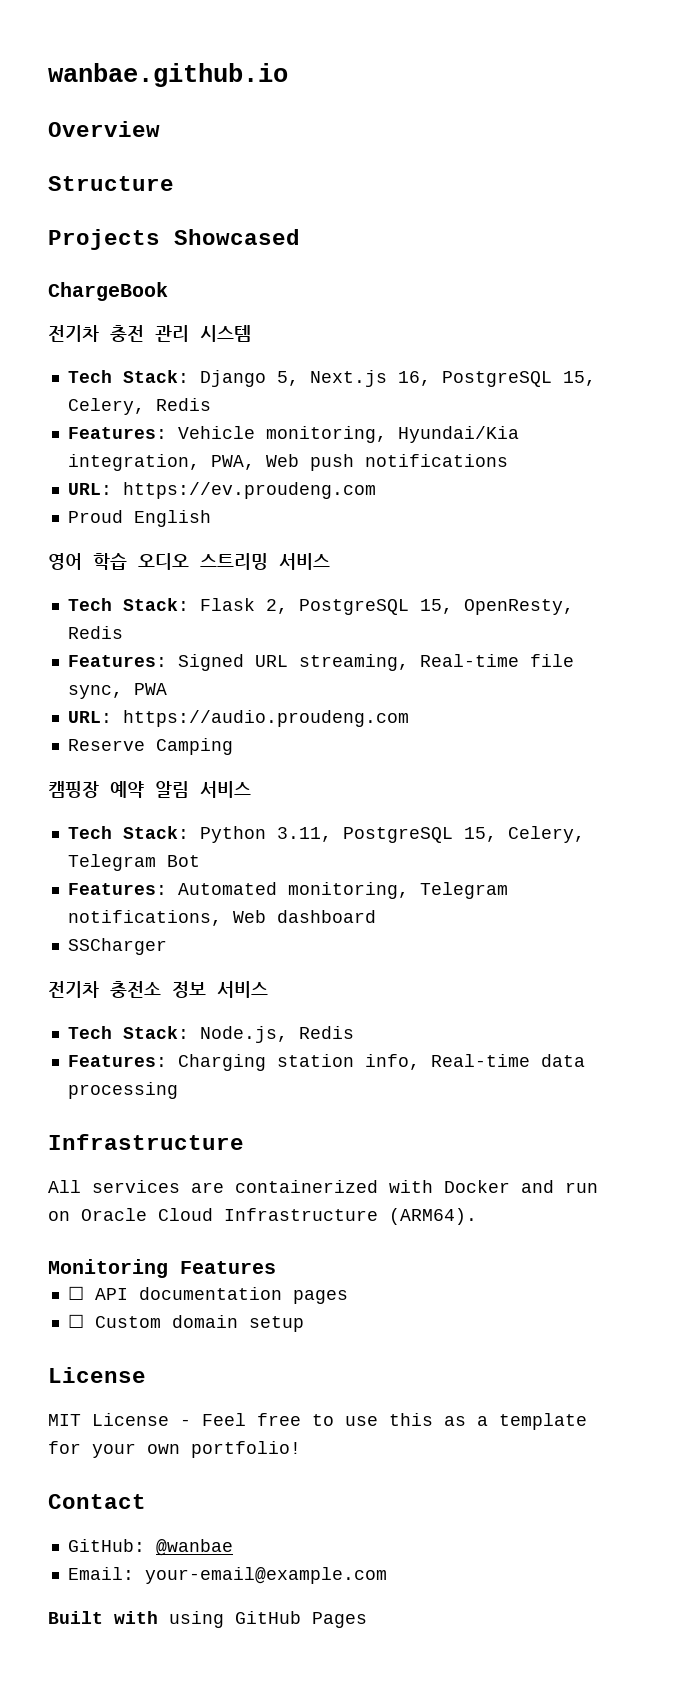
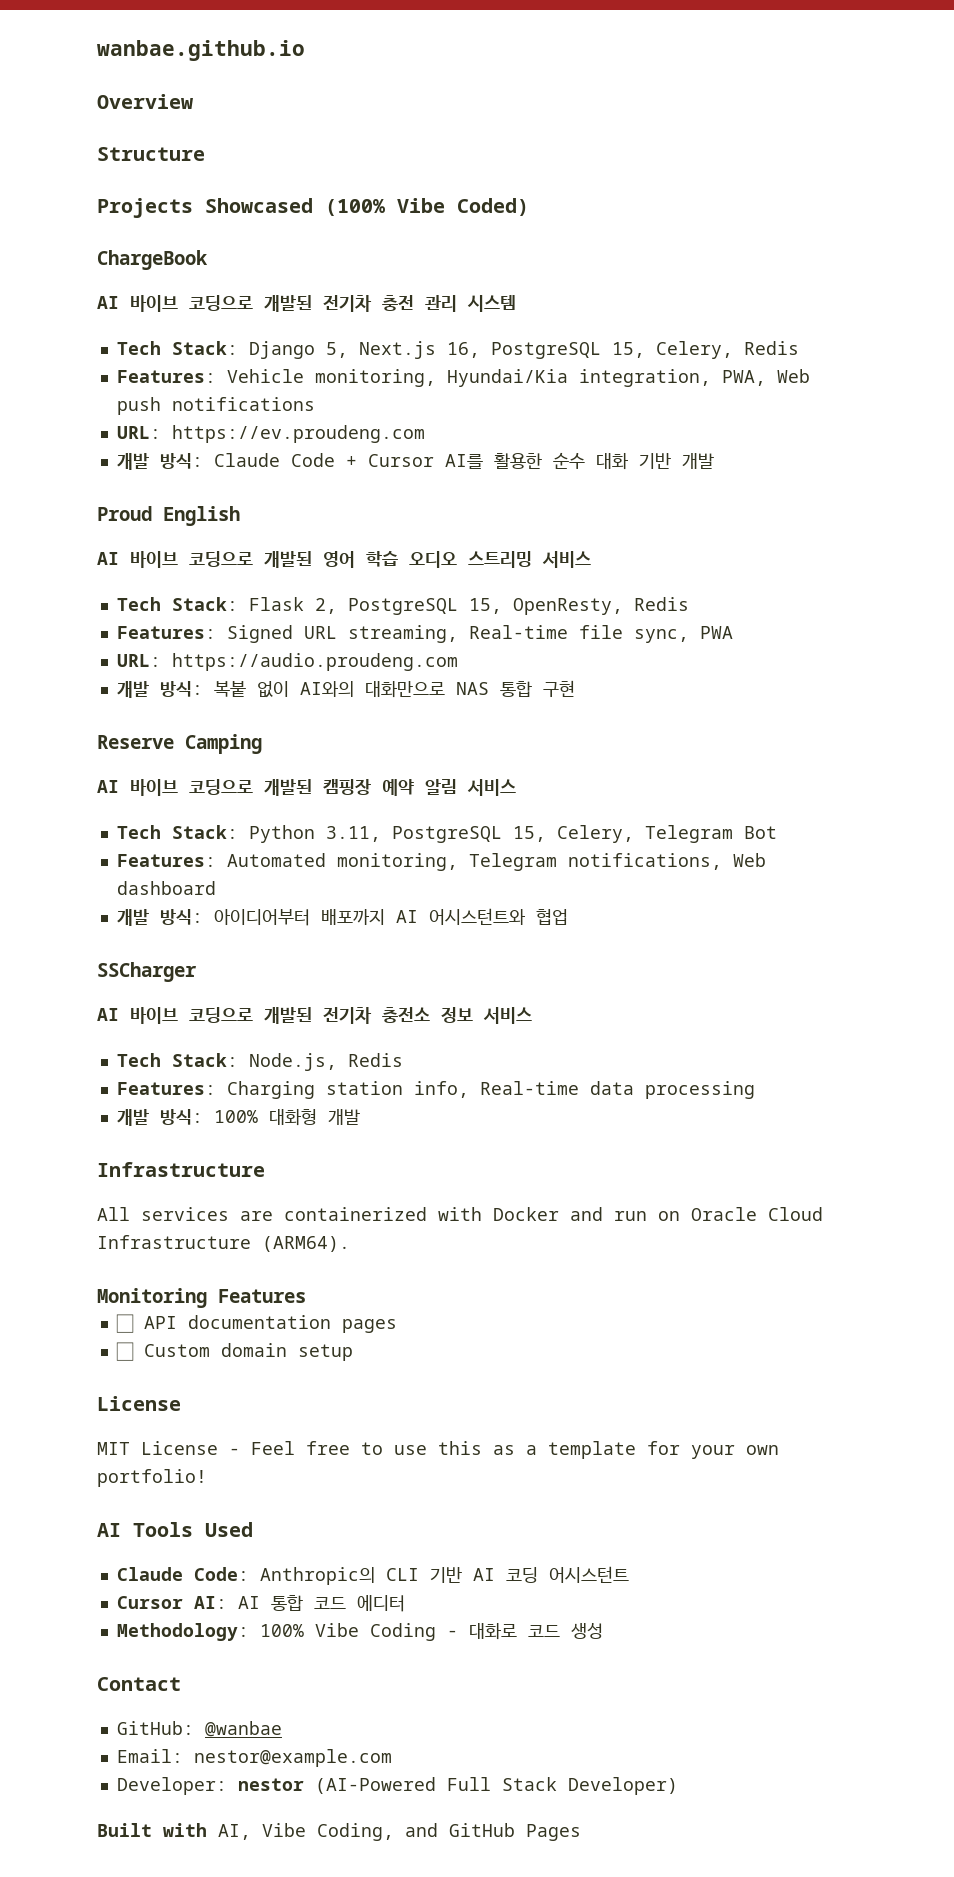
[48,282,168,301] // ChargeBook // -> [325,198,529,216] [97,250,208,270] [97,295,312,312] (100% Vibe Coded) // ChargeBook // AI 바이브 코딩으로 개발된
[67,510,211,527] Proud English // -> [116,452,714,470] [97,506,240,526] [97,551,312,568] 개발 방식: Claude Code + Cursor AI를 활용한 순수 대화 기반 개발 // Proud English // AI 바이브 코딩으로 개발된
[67,738,233,755] Reserve Camping // -> [116,680,575,698] [97,734,262,754] [97,779,312,796] 개발 방식: 복붙 없이 AI와의 대화만으로 NAS 통합 구현 // Reserve Camping // AI 바이브 코딩으로 개발된
[67,938,167,955] SSCharger // -> [116,908,568,926] [97,962,197,982] [97,1007,312,1024] 개발 방식: 아이디어부터 배포까지 AI 어시스턴트와 협업 // SSCharger // AI 바이브 코딩으로 개발된
(178, 1090) none -> [116,1108,360,1126] // 개발 방식: 100% 대화형 개발
[48,1494,146,1509] [67,1539,233,1556] [67,1567,387,1584] [48,1611,224,1628] Contact // GitHub: @wanbae // Email: your-email@example.com // Built with using -> [97,1522,253,1537] [116,1566,629,1585] [116,1595,405,1612] [116,1622,603,1641] [97,1677,181,1691] [116,1721,282,1737] [116,1749,392,1767] [116,1777,678,1795] [97,1823,438,1841] AI Tools Used // Claude Code: Anthropic의 CLI 기반 AI 코딩 어시스턴트 // Cursor AI: AI 통합 코드 에디터 // Methodology: 100% Vibe Coding - 대화로 코드 생성 // Contact // GitHub: @wanbae // Email: nestor@example.com // Developer: nestor (AI-Powered Full Stack Developer) // Built with AI, Vibe Coding, and

